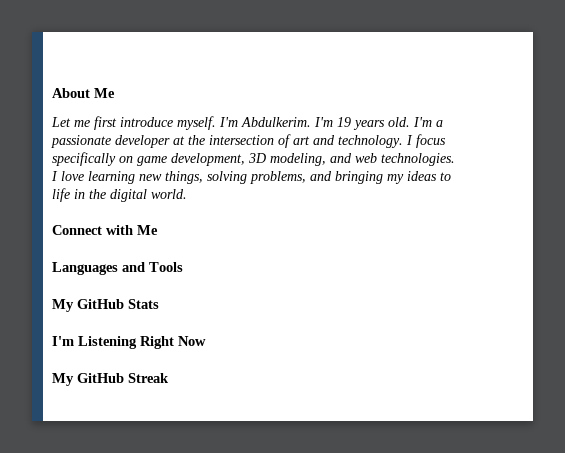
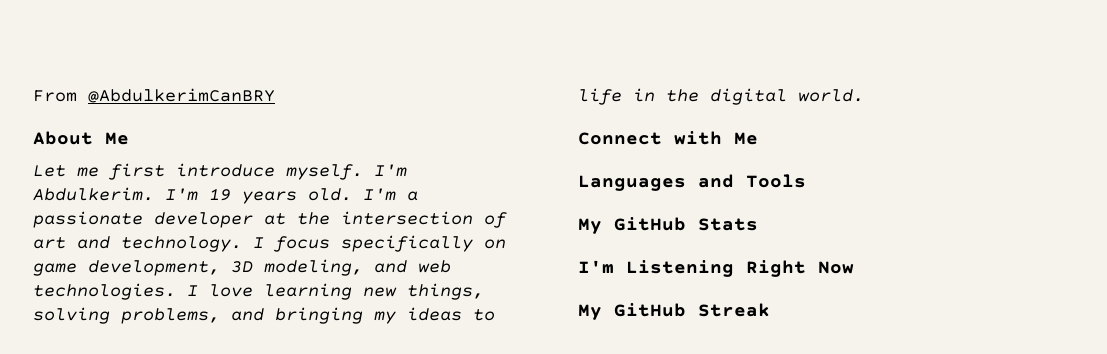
(52, 93) none -> [33,88,275,103] From @AbdulkerimCanBRY //

